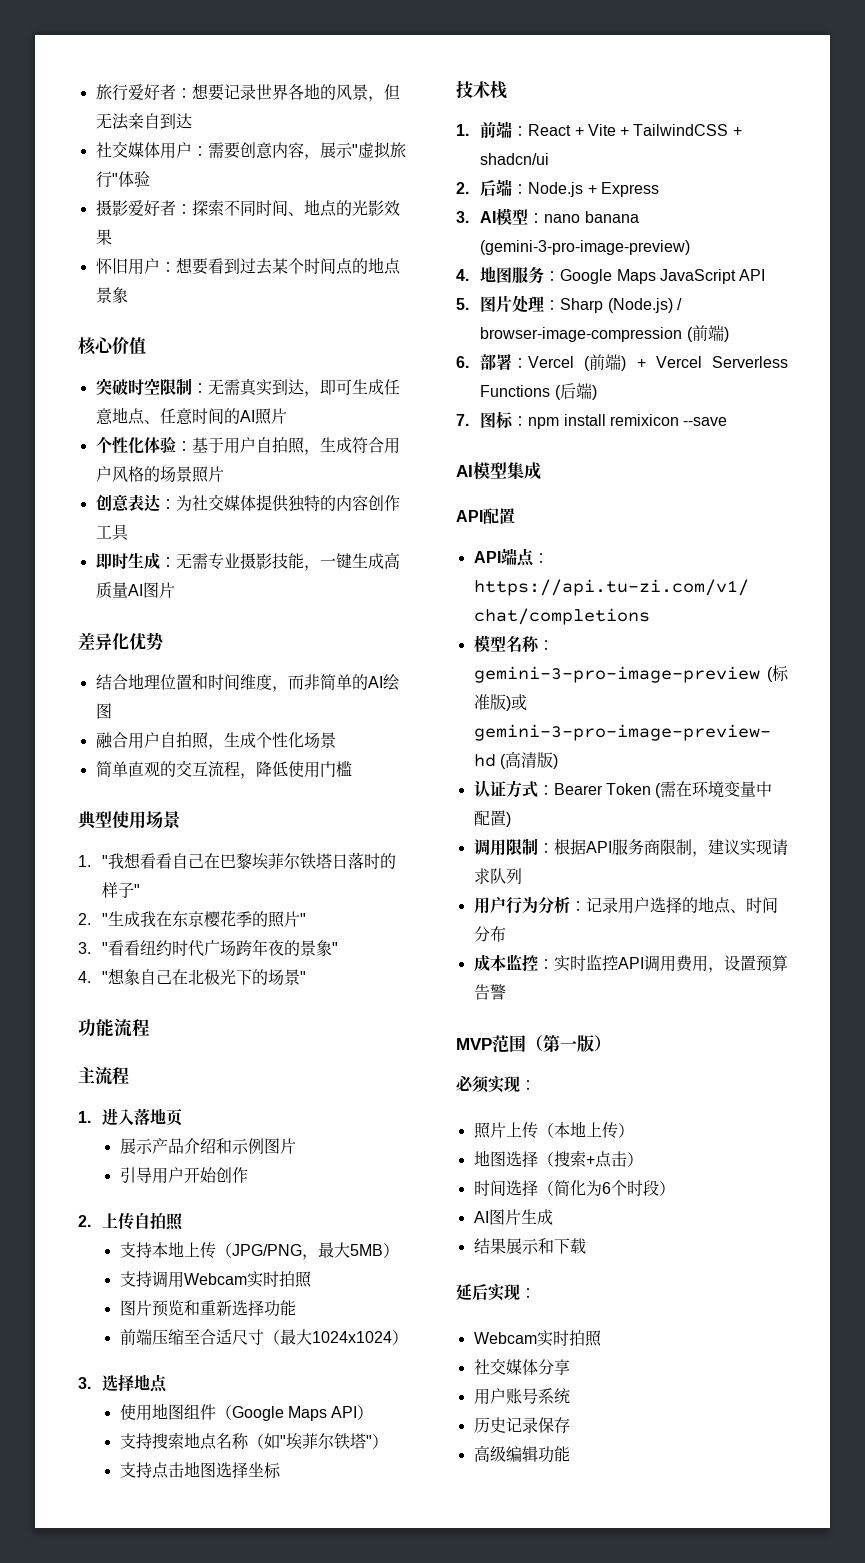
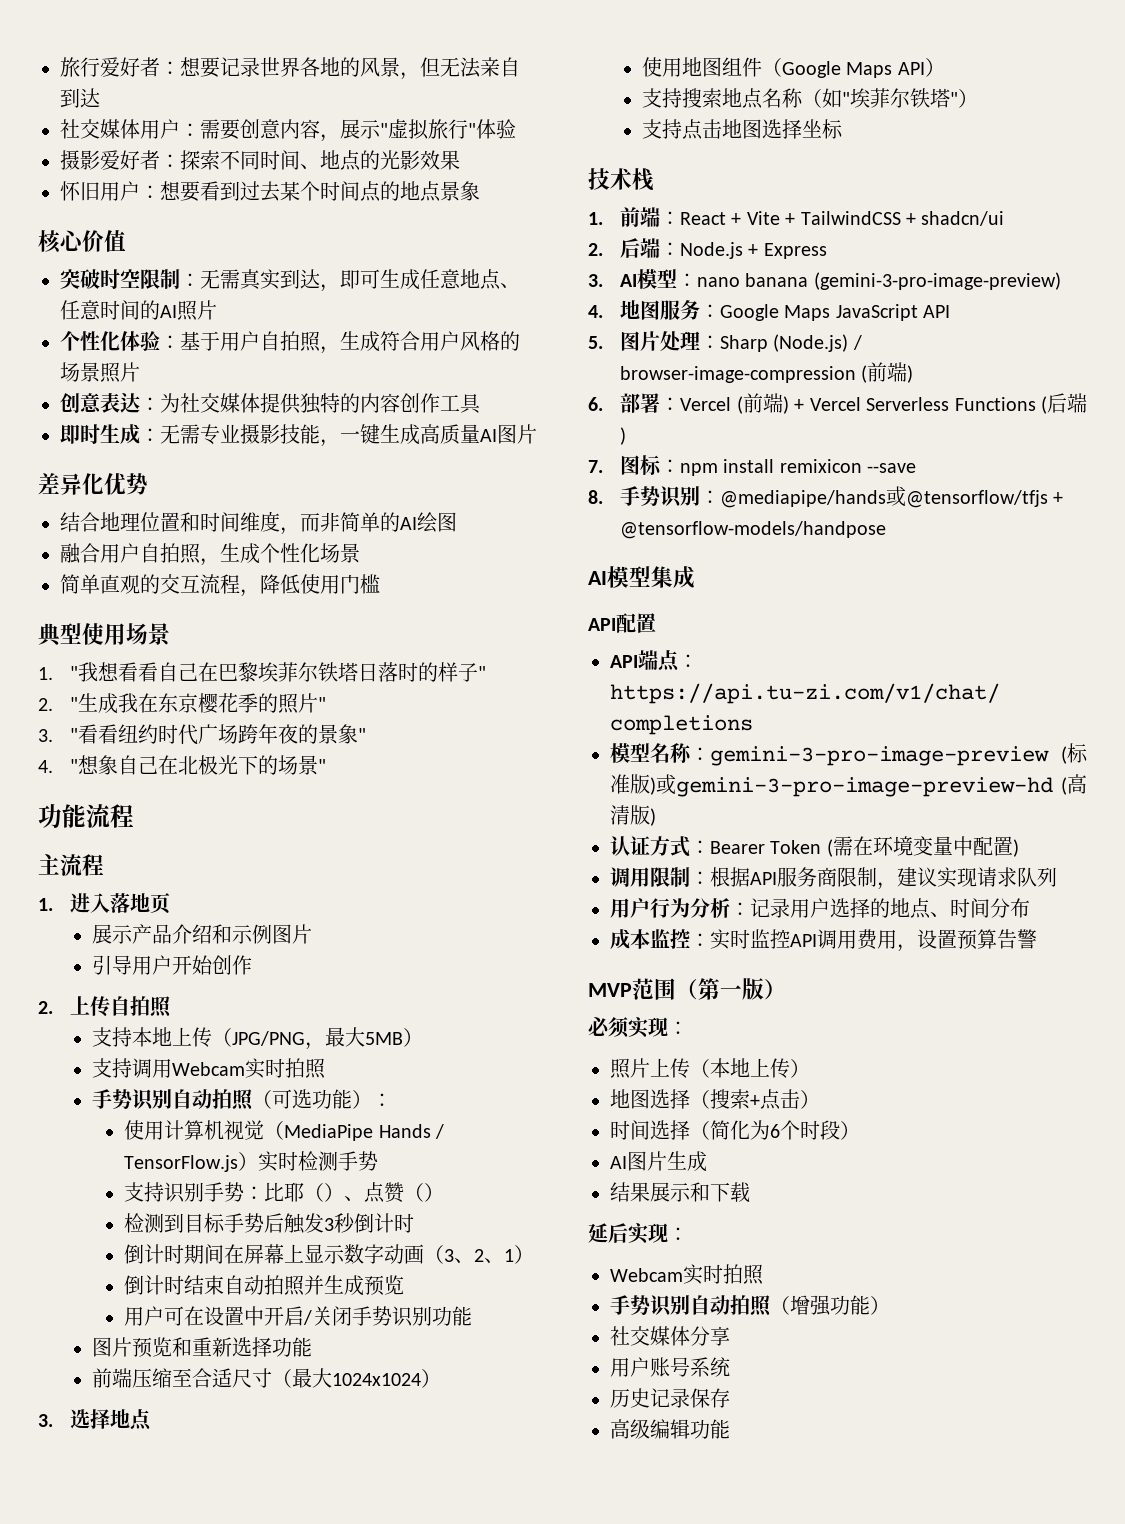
(312, 1279) none -> [92,1089,393,1111] [124,1120,444,1141] [124,1151,379,1172] [124,1182,445,1203] [124,1213,415,1234] [124,1244,535,1264] [124,1275,405,1296] [124,1306,473,1327] // 手势识别自动拍照（可选功能）： // 使用计算机视觉（MediaPipe Hands / TensorFlow.js）实时检测手势 // 支持识别手势：比耶（）、点赞（） // 检测到目标手势后触发3秒倒计时 // 倒计时期间在屏幕上显示数字动画（3、2、1） // 倒计时结束自动拍照并生成预览 // 用户可在设置中开启/关闭手势识别功能
(728, 421) none -> [588,486,1064,508] [620,521,887,539] // 8.手势识别：@mediapipe/hands或@tensorflow/tfjs + @tensorflow-models/handpose
(602, 1338) none -> [610,1295,890,1317] // 手势识别自动拍照（增强功能）

